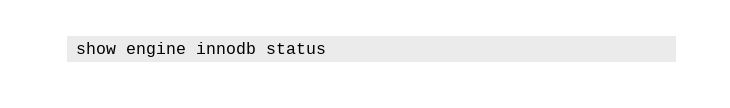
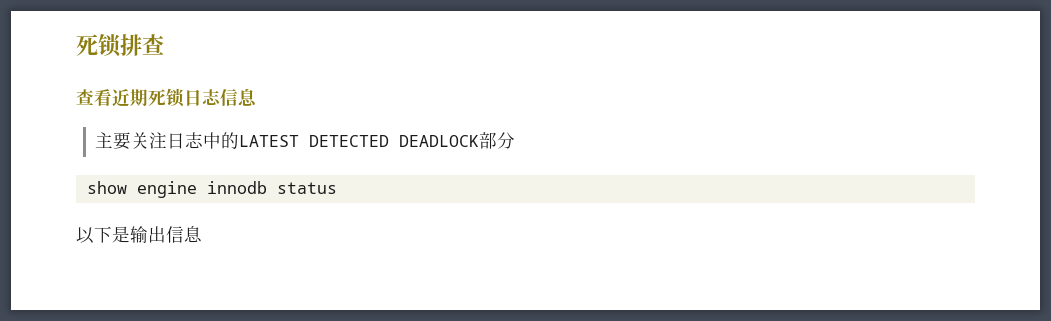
(76, 48) none -> [76,34,164,57] [76,88,257,107] [95,132,516,150] 死锁排查 // 查看近期死锁日志信息 // 主要关注日志中的LATEST DETECTED DEADLOCK部分 //
(326, 48) none -> [76,226,202,244] // 以下是输出信息

